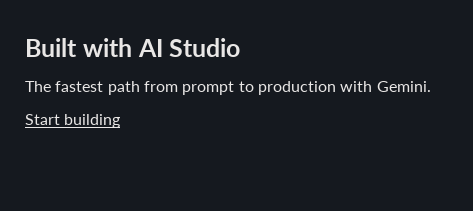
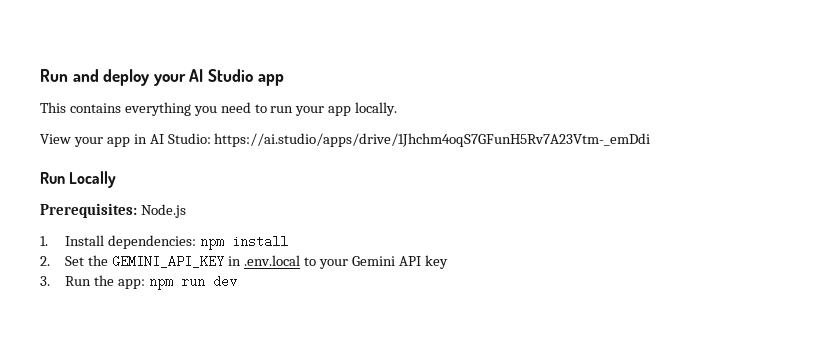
[25,38,241,57] [25,81,431,95] [25,114,121,128] Built with AI Studio // The fastest path from prompt to production with Gemini. // Start building -> [40,69,284,86] [40,102,398,116] [40,133,651,147] [40,171,117,188] [40,203,186,218] [40,235,289,250] [40,255,448,269] [40,275,238,290] Run and deploy your AI Studio app // This contains everything you need to run your app locally. // View your app in AI Studio: https://ai.studio/apps/drive/1Jhchm4oqS7GFunH5Rv7A23Vtm-_emDdi // Run Locally // Prerequisites: Node.js // 1. Install dependencies: npm install // 2. Set the GEMINI_API_KEY in .env.local to your Gemini API key // 3. Run the app: npm run dev

